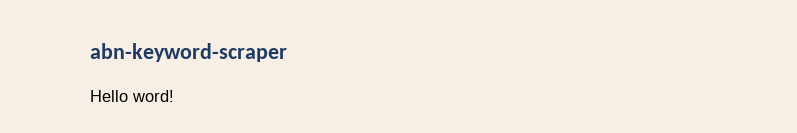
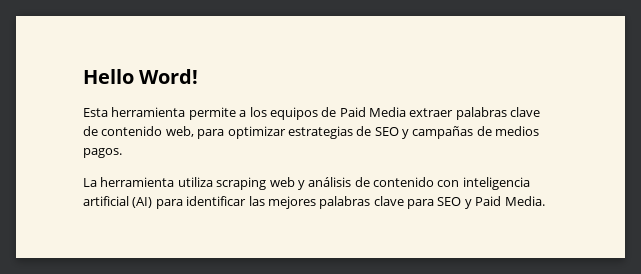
[90,43,287,62] [90,90,174,102] abn-keyword-scraper // Hello word! -> [83,69,199,84] [83,107,541,120] [83,126,540,139] [83,148,122,158] [83,177,530,190] [83,196,545,209] Hello Word! // Esta herramienta permite a los equipos de Paid Media extraer palabras clave de contenido web, para optimizar estrategias de SEO y campañas de medios pagos. // La herramienta utiliza scraping web y análisis de contenido con inteligencia artificial (AI) para identificar las mejores palabras clave para SEO y Paid Media.

